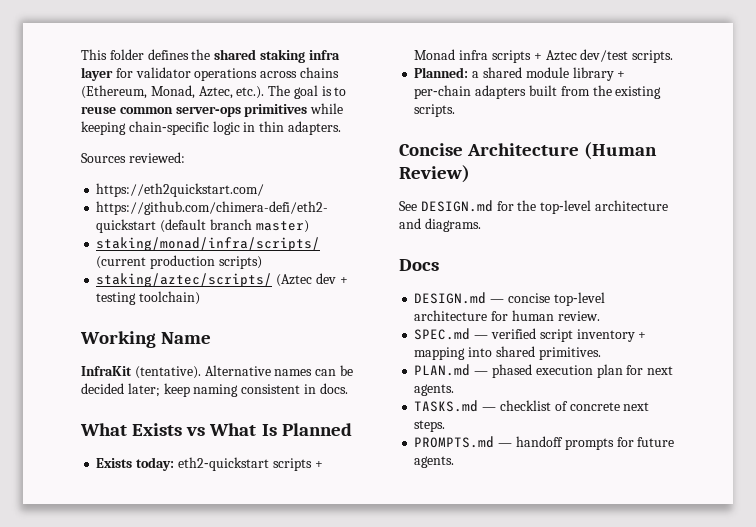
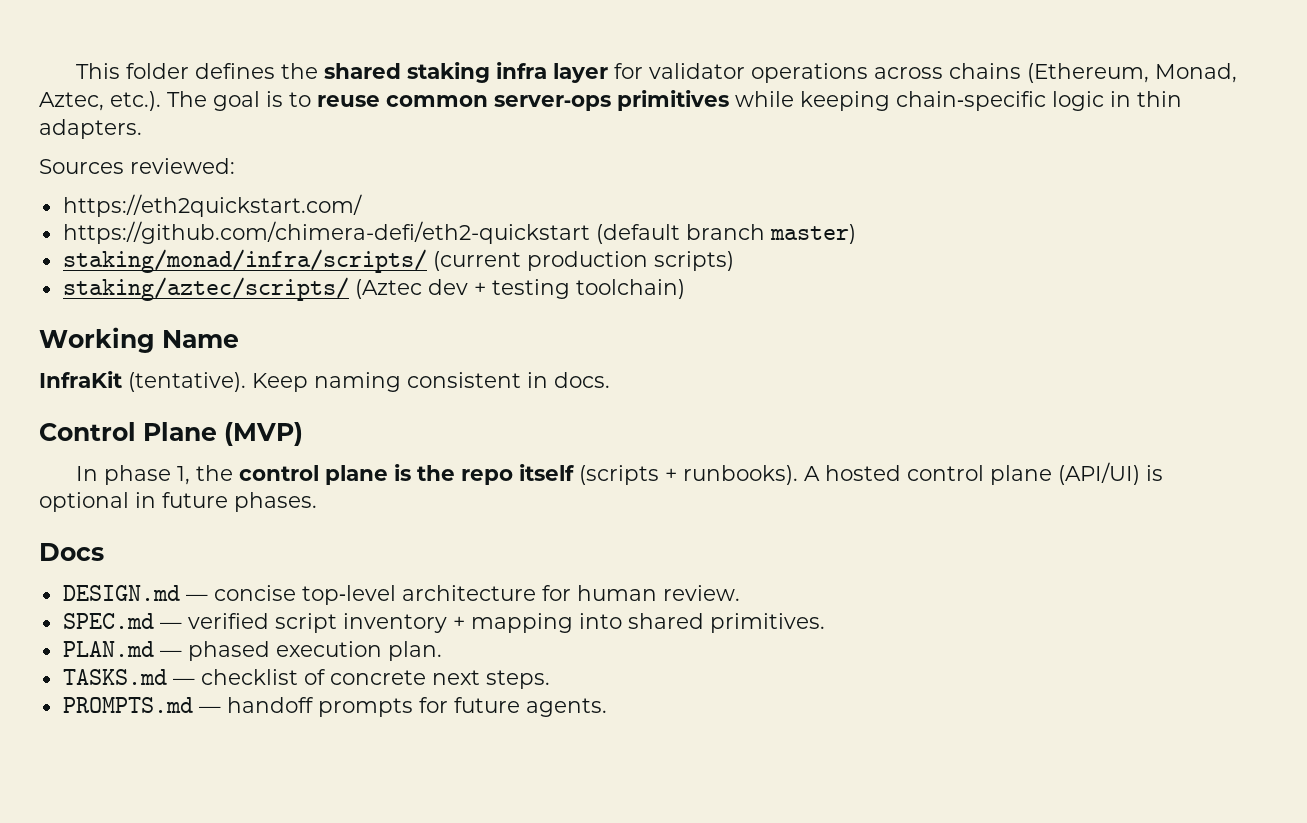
[204,365,353,376] [81,383,348,397] [80,423,352,436] [96,457,323,471] [414,49,674,63] [414,67,626,81] [414,85,662,99] [414,104,456,117] [399,142,658,160] [399,165,470,183] [399,200,668,214] [399,218,481,232] Alternative names can be decided later; keep naming consistent in docs. // What Exists vs What Is Planned // Exists today: eth2‑quickstart scripts + Monad infra scripts + Aztec dev/test scripts. // Planned: a shared module library + per‑chain adapters built from the existing scripts. // Concise Architecture (Human Review) // See DESIGN.md for the top‑level architecture and diagrams. -> [252,372,610,392] [39,422,303,446] [75,462,1163,485] [39,492,317,512] Keep naming consistent in docs. // Control Plane (MVP) // In phase 1, the control plane is the repo itself (scripts + runbooks). A hosted control plane (API/UI) is optional in future phases.
[596,364,674,378] [414,384,455,396] plan for next agents. -> [387,641,442,661] plan.

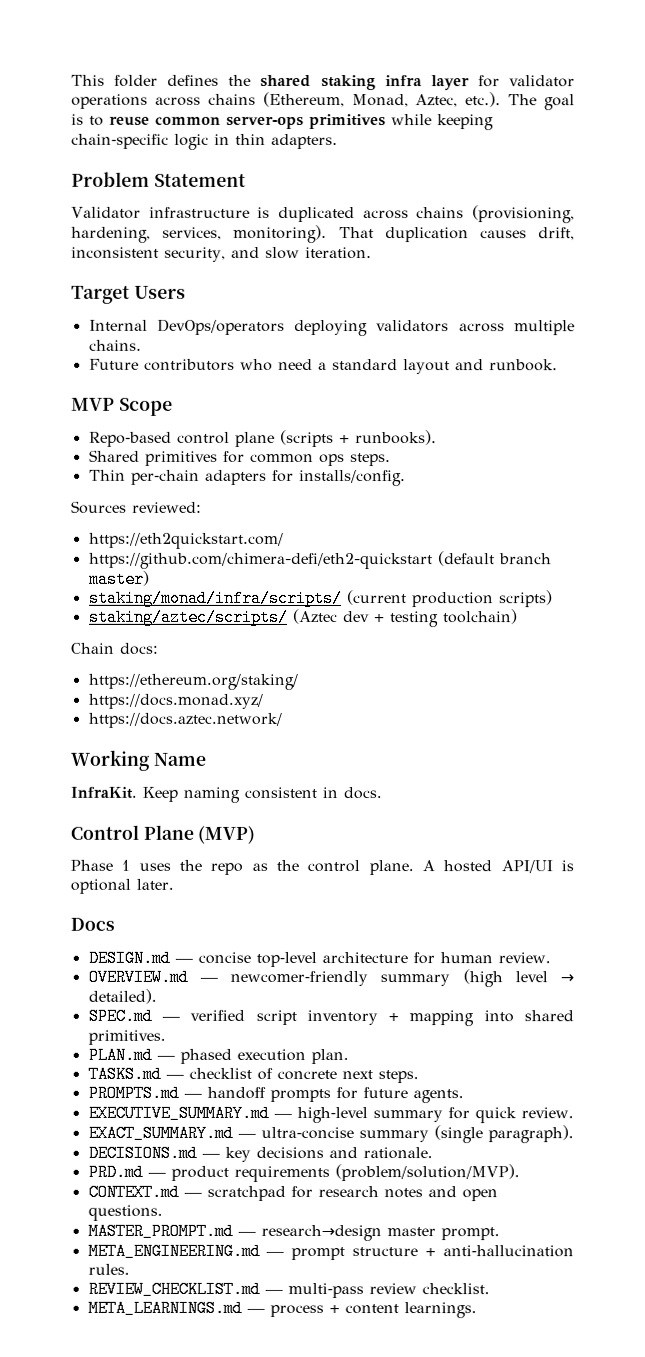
(142, 129) none -> [71,171,246,187] [71,205,575,224] [71,224,575,244] [71,246,372,262] [71,285,186,304] [88,318,575,337] [88,339,142,351] [88,358,558,375] [71,397,173,416] [88,429,437,448] [88,449,391,467] [88,469,406,487] // Problem Statement // Validator infrastructure is duplicated across chains (provisioning, hardening, services, monitoring). That duplication causes drift, inconsistent security, and slow iteration. // Target Users // Internal DevOps/operators deploying validators across multiple chains. // Future contributors who need a standard layout and runbook. // MVP Scope // Repo‑based control plane (scripts + runbooks). // Shared primitives for common ops steps. // Thin per‑chain adapters for installs/config.
(685, 289) none -> [71,642,159,655] [87,673,299,690] [87,693,263,709] [87,712,282,728] // Chain docs: // https://ethereum.org/staking/ // https://docs.monad.xyz/ // https://docs.aztec.network/
[39,371,246,392] InfraKit (tentative). -> [70,786,137,799] InfraKit.
[75,462,1163,485] [39,492,317,512] In phase 1, the control plane is the repo itself (scripts + runbooks). A hosted control plane (API/UI) is optional in future phases. -> [70,859,574,876] [70,878,174,894] Phase 1 uses the repo as the control plane. A hosted API/UI is optional later.
(740, 593) none -> [87,968,574,988] [87,988,157,1004] // OVERVIEW.md — newcomer‑friendly summary (high level → detailed).
(607, 707) none -> [87,1104,574,1124] [87,1124,574,1144] [87,1144,433,1162] [87,1163,520,1183] [87,1183,498,1202] [87,1204,163,1221] [87,1222,500,1242] [87,1242,574,1261] [87,1263,130,1275] [87,1280,490,1299] [87,1299,477,1319] // EXECUTIVE_SUMMARY.md — high‑level summary for quick review. // EXACT_SUMMARY.md — ultra‑concise summary (single paragraph). // DECISIONS.md — key decisions and rationale. // PRD.md — product requirements (problem/solution/MVP). // CONTEXT.md — scratchpad for research notes and open questions. // MASTER_PROMPT.md — research→design master prompt. // META_ENGINEERING.md — prompt structure + anti‑hallucination rules. // REVIEW_CHECKLIST.md — multi‑pass review checklist. // META_LEARNINGS.md — process + content learnings.

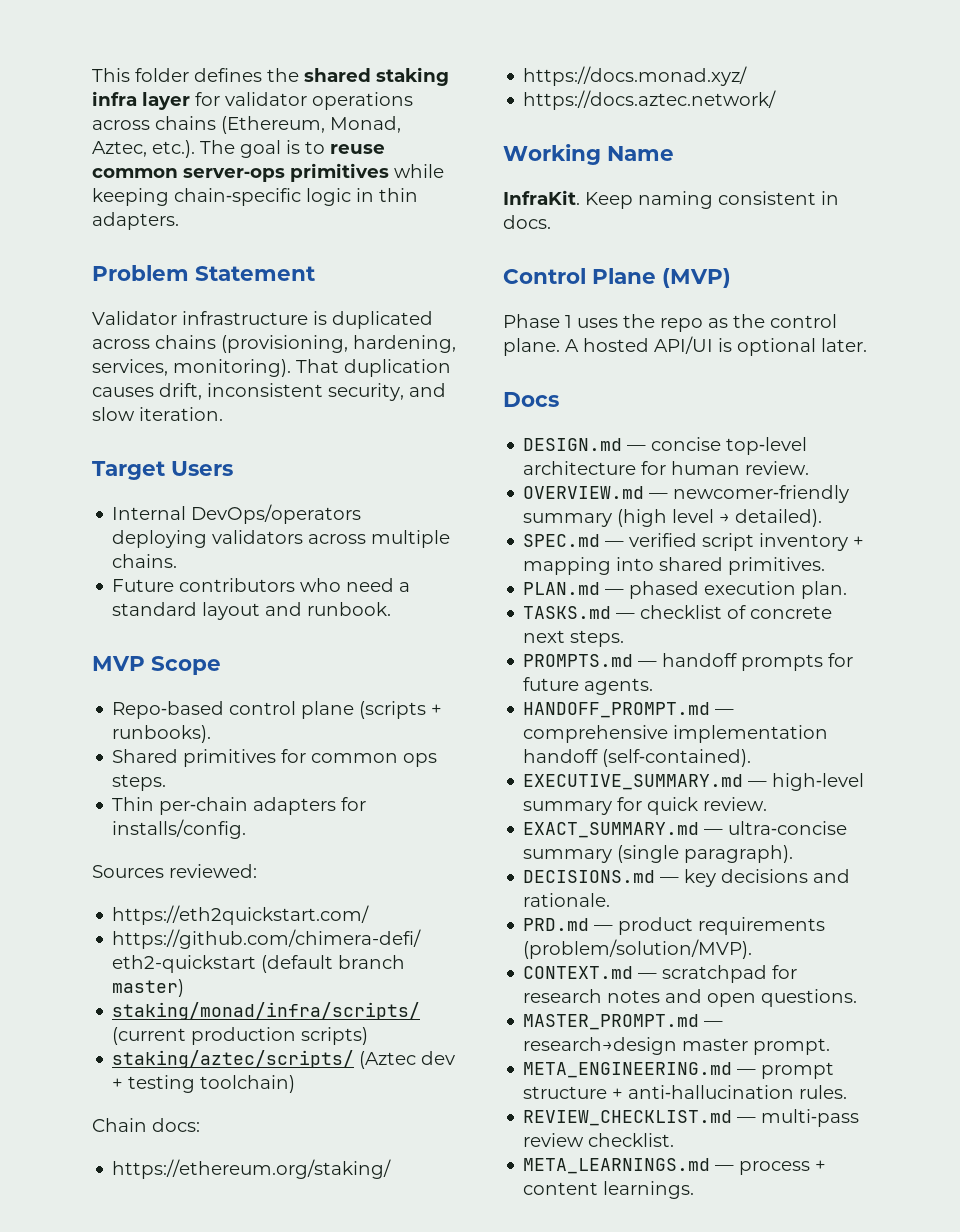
(464, 1096) none -> [523,702,735,718] [523,725,829,743] [523,749,752,767] // HANDOFF_PROMPT.md — comprehensive implementation handoff (self‑contained).

